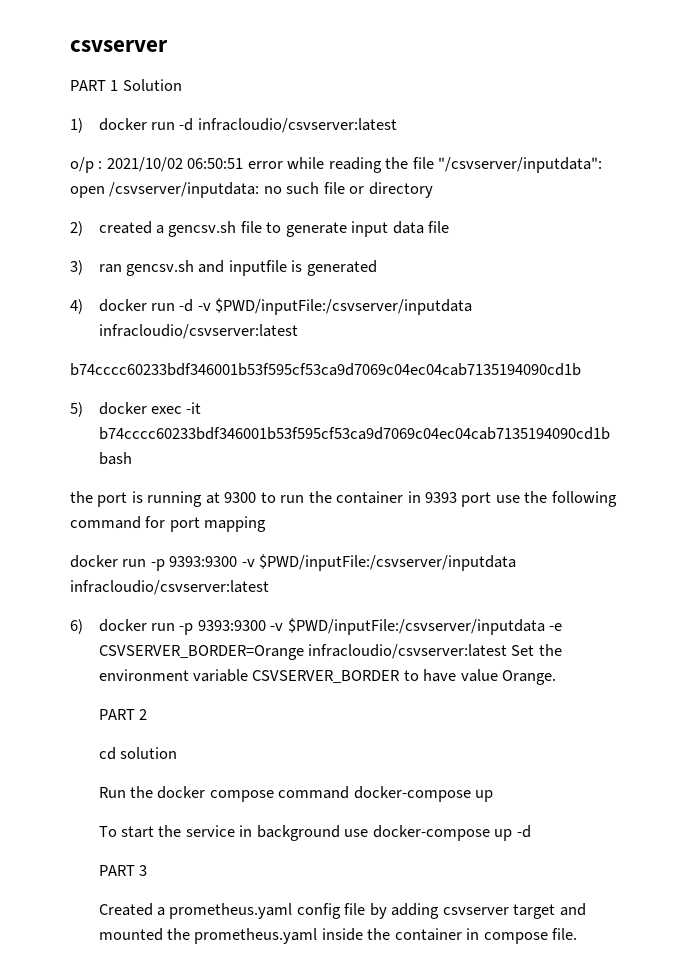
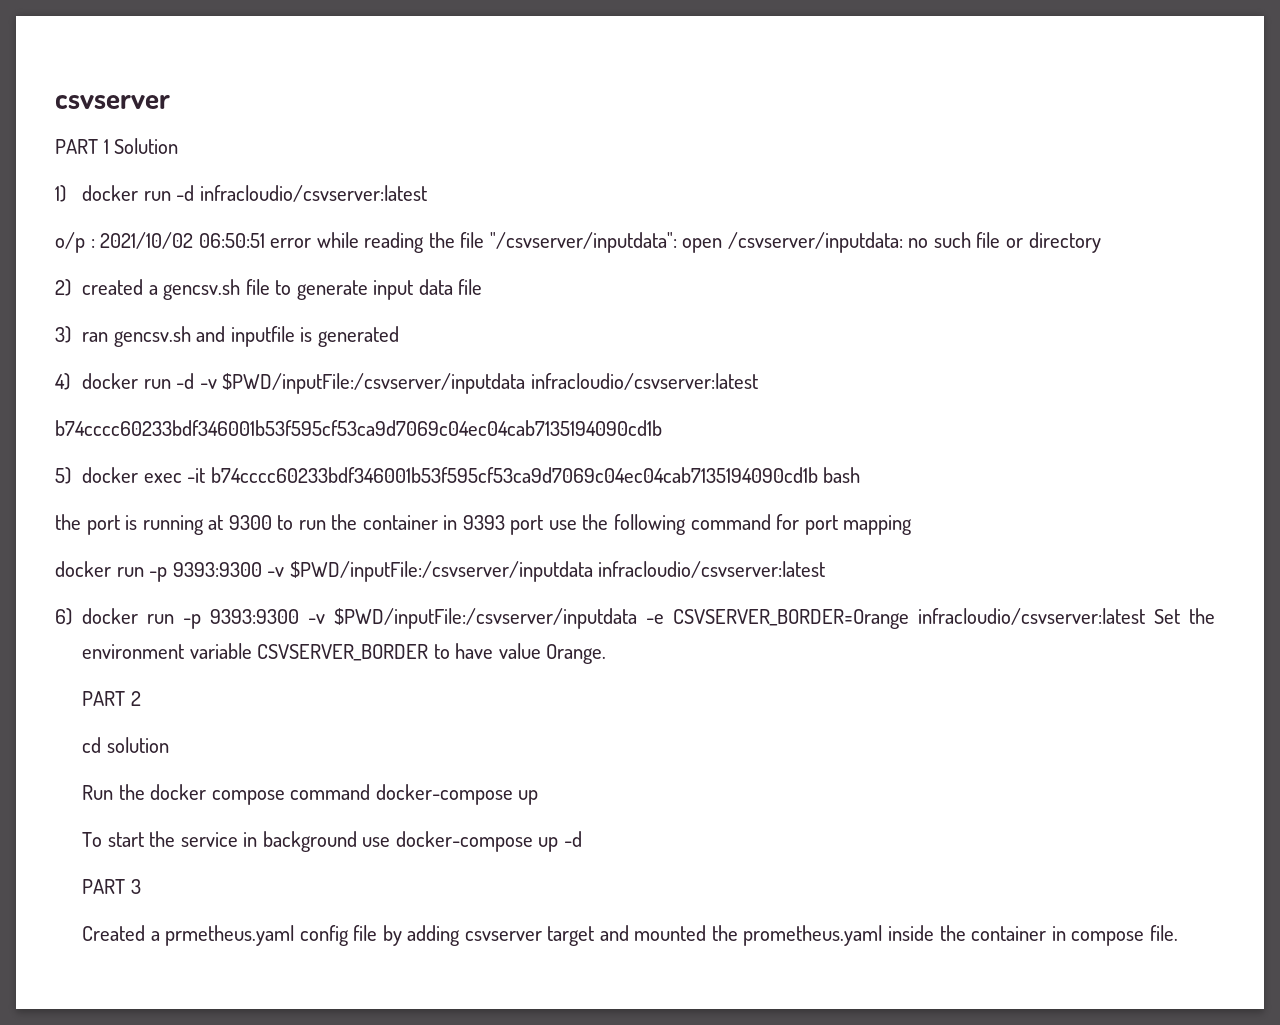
[169,903,293,919] prometheus.yaml -> [165,925,295,946] prmetheus.yaml

